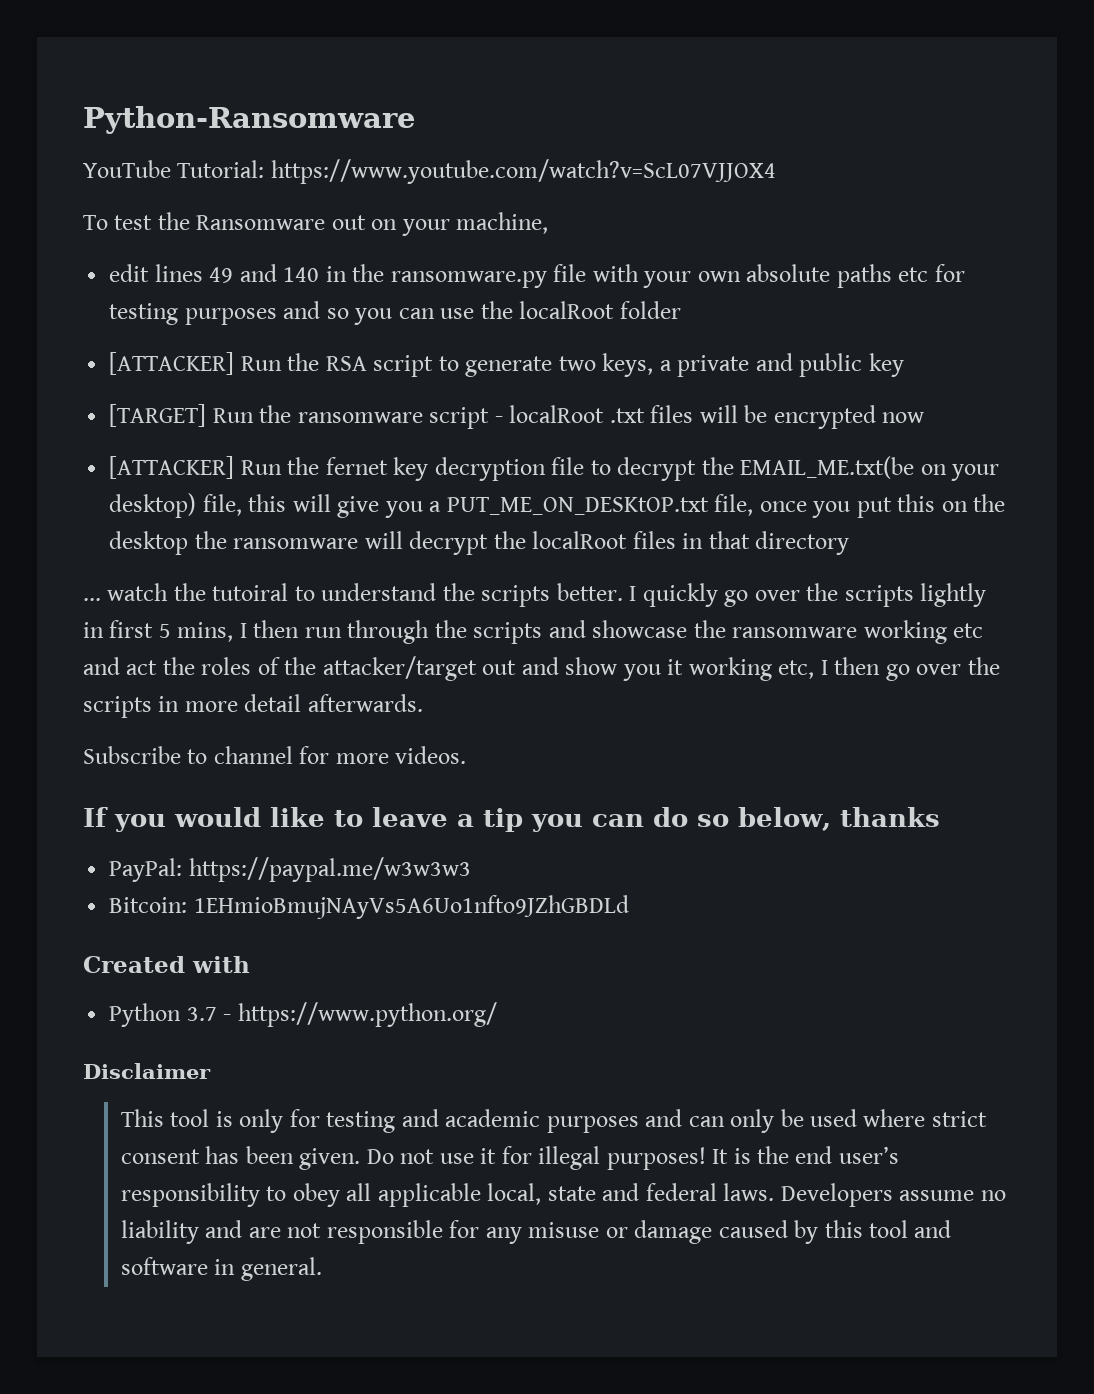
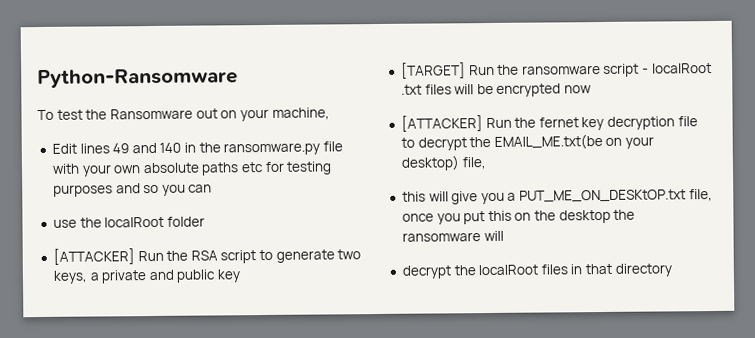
[83,159,776,184] // YouTube Tutorial: https://www.youtube.com/watch?v=ScL07VJJOX4 -> (238, 78) none
[109,264,150,282] edit -> [51,143,77,154] Edit
(435, 313) none -> (213, 188) //
(242, 505) none -> (487, 163) //
(403, 540) none -> (504, 236) //
[83,583,987,607] [83,620,984,644] [83,656,1000,681] [83,694,423,718] [83,746,467,764] [83,807,940,832] [109,857,471,882] [109,895,629,919] [83,956,250,973] [109,1002,497,1027] [83,1063,211,1079] [120,1109,987,1133] [120,1146,899,1170] [120,1183,1006,1207] [120,1220,952,1244] [120,1257,322,1281] // ... watch the tutoiral to understand the scripts better. I quickly go over the scripts lightly in first 5 mins, I then run through the scripts and showcase the ransomware working etc and act the roles of the attacker/target out and show you it working etc, I then go over the scripts in more detail afterwards. // Subscribe to channel for more videos. // If you would like to leave a tip you can do so below, thanks // PayPal: https://paypal.me/w3w3w3 // Bitcoin: 1EHmioBmujNAyVs5A6Uo1nfto9JZhGBDLd // Created with // Python 3.7 - https://www.python.org/ // Disclaimer // This tool is only for testing and academic purposes and can only be used where strict consent has been given. Do not use it for illegal purposes! It is the end user’s responsibility to obey all applicable local, state and federal laws. Developers assume no liability and are not responsible for any misuse or damage caused by this tool and software in general. -> (672, 270) none

